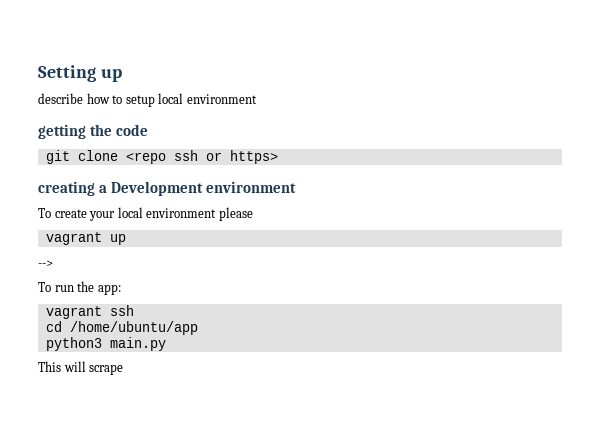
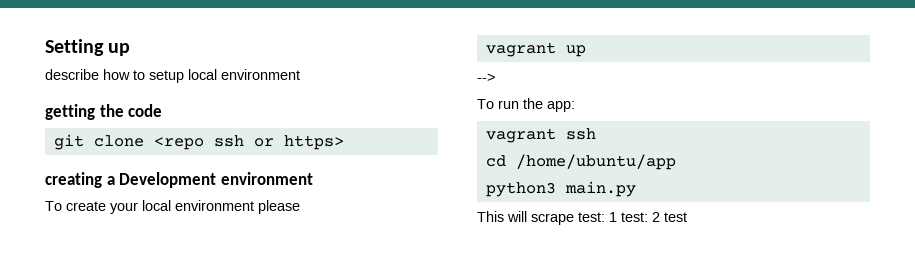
(124, 369) none -> [578,212,687,222] test: 1 test: 2 test

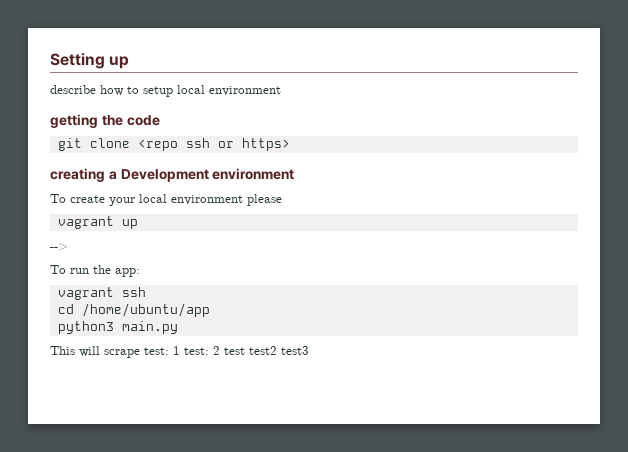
(687, 217) none -> [249,346,309,355] test2 test3

